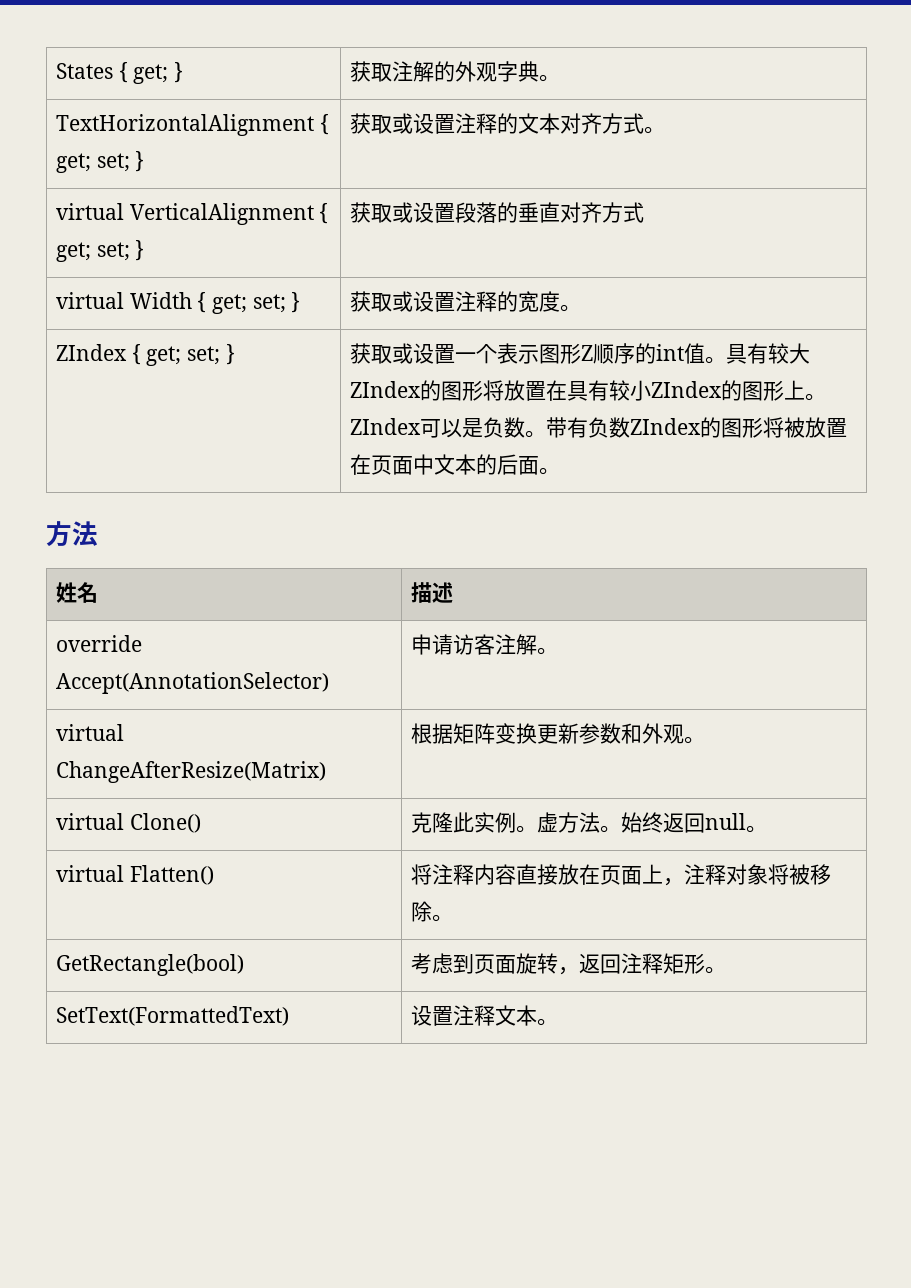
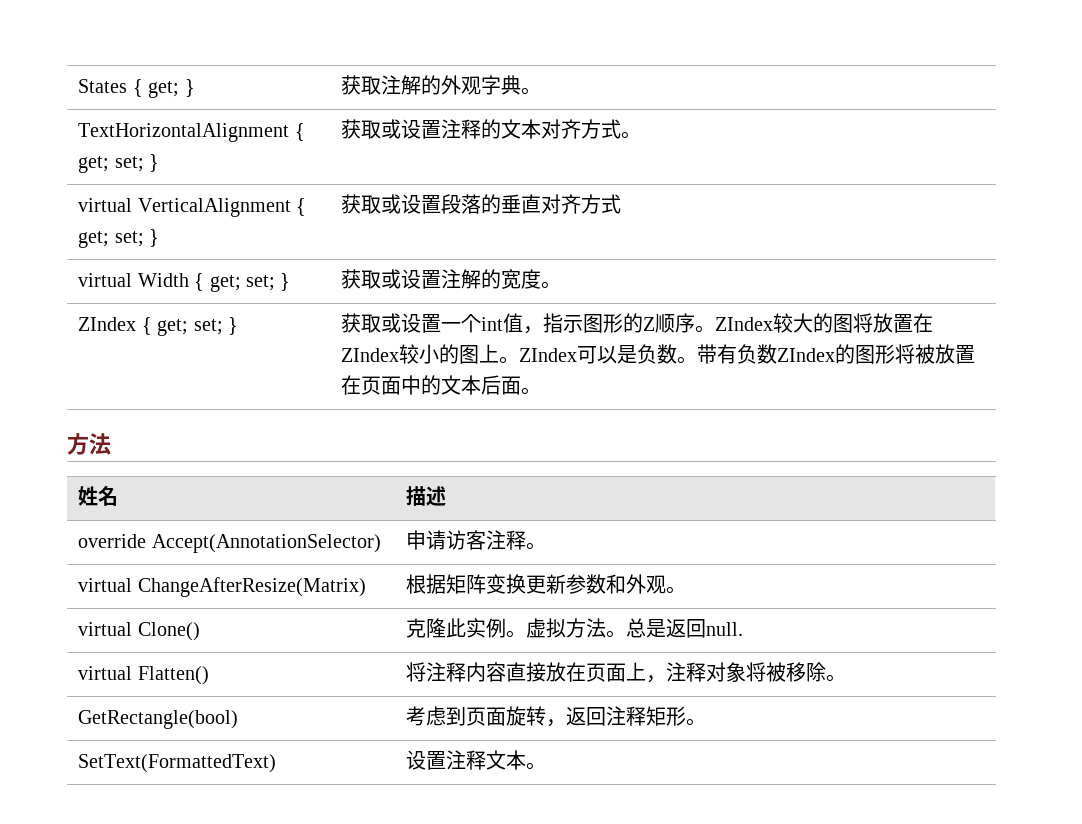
[475,291,497,312] 释 -> [461,269,482,289] 解
[496,343,810,364] [349,380,784,401] 表示图形Z顺序的int值。具有较大ZIndex的图形将放置在具有较小ZIndex的图形 -> [481,313,934,334] [341,344,480,364] int值，指示图形的Z顺序。ZIndex较大的图将放置在ZIndex较小的图
[433,454,497,475] 文本的 -> [421,375,482,395] 的文本
[515,634,537,655] 解 -> [506,530,527,550] 释
[557,812,767,833] 方法。始终返回null。 -> [546,618,744,638] 拟方法。总是返回null.

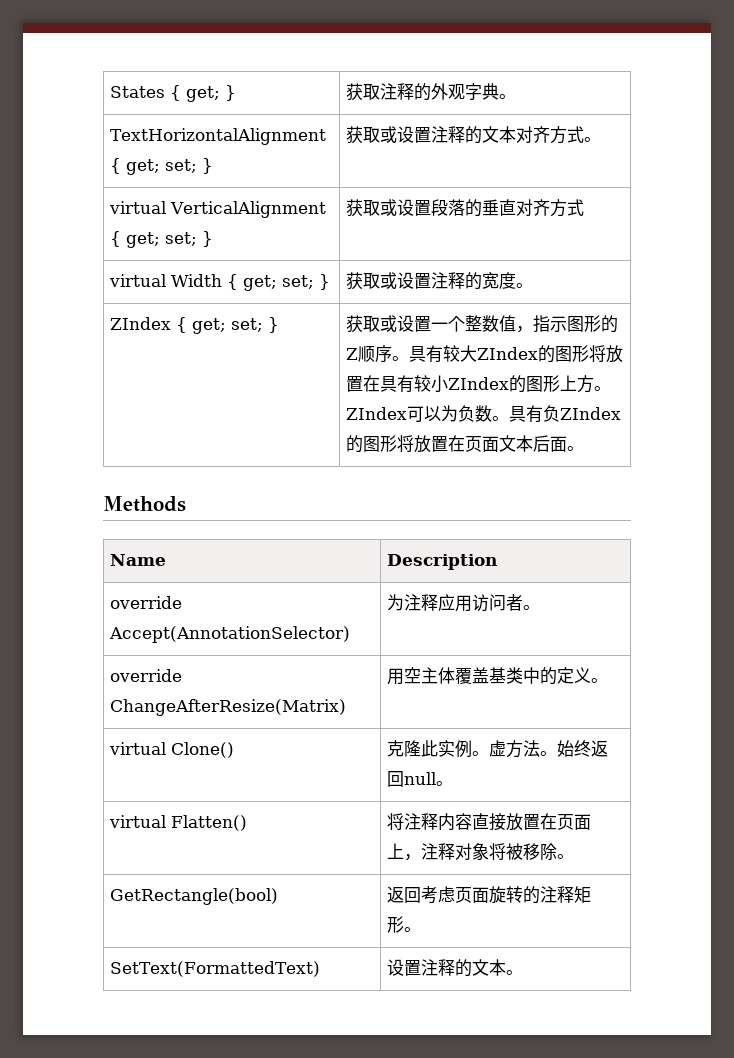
[401,75,422,95] 解 -> [397,83,415,100] 释
[461,269,482,289] 解 -> [448,272,466,289] 释
[481,317,504,331] int -> [465,315,500,332] 整数
[715,313,934,333] [341,344,976,364] [341,375,442,395] ZIndex较大的图将放置在ZIndex较小的图上。ZIndex可以是负数。带有负数ZIndex的图形将被放置在页面中的 -> [409,345,624,363] [346,375,612,393] [346,405,622,423] [346,435,500,453] 具有较大ZIndex的图形将放置在具有较小ZIndex的图形上方。ZIndex可以为负数。具有负ZIndex的图形将放置在页面
[67,433,111,455] [78,486,119,506] [406,486,447,506] 方法 // 姓名 | 描述 -> [103,496,186,512] [110,554,167,566] [387,554,498,570] Methods // Name | Description
[406,530,547,550] [78,578,133,592] 申请访客注释。 // virtual -> [387,594,541,612] [110,669,183,682] 为注释应用访问者。 // override
[406,574,667,594] 根据矩阵变换更新参数和外观 -> [387,667,592,685] 用空主体覆盖基类中的定义
[546,618,744,638] 拟方法。总是返回null. -> [506,740,609,758] [387,771,454,787] 方法。始终返回null。
(567, 672) none -> [523,814,541,830] 置
[406,706,467,726] 考虑到 -> [387,886,456,904] 返回考虑
[546,707,607,727] ，返回 -> [523,886,541,904] 的
(487, 760) none -> [455,959,473,977] 的

